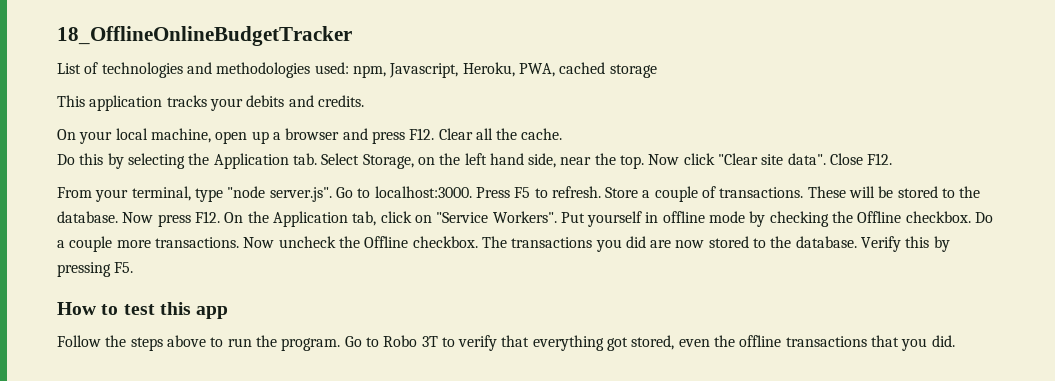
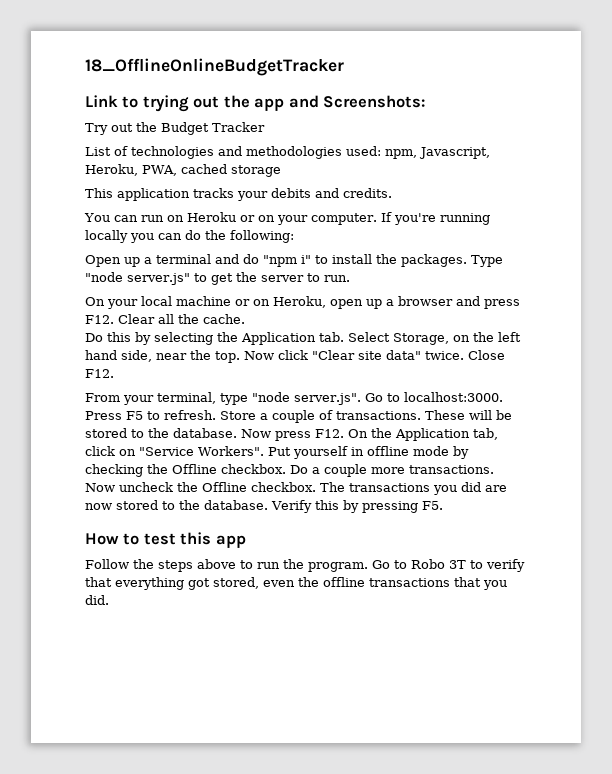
(352, 36) none -> [85,95,426,112] [85,122,265,135] // Link to trying out the app and Screenshots: // Try out the Budget Tracker
(364, 101) none -> [84,212,490,225] [85,230,294,243] [85,254,503,267] [85,272,350,285] // You can run on Heroku or on your computer. If you're running locally you can do the following: // Open up a terminal and do "npm i" to install the packages. Type "node server.js" to get the server to run.
[150,128,211,143] machine, -> [176,296,326,308] machine or on Heroku,
[787,153,826,165] data". -> [386,350,464,360] data" twice.

